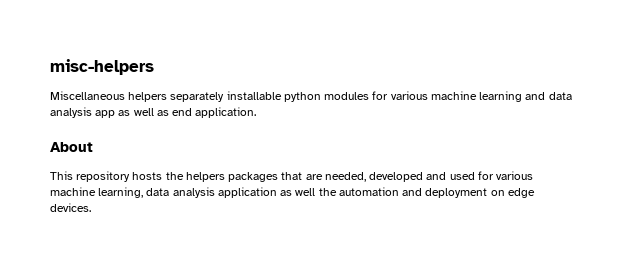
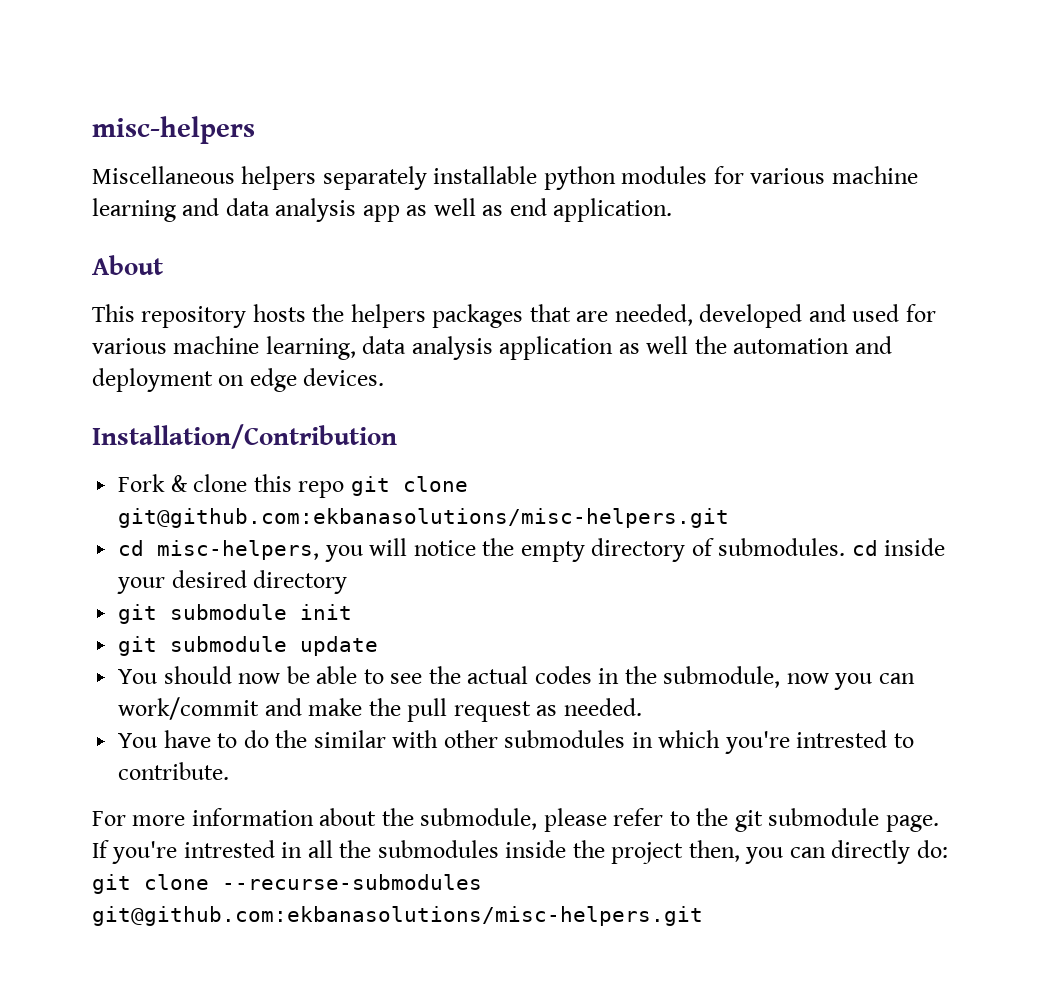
(91, 207) none -> [92,424,397,449] [118,474,468,498] [118,508,730,528] [118,538,946,562] [117,570,348,594] [118,604,353,624] [118,636,379,656] [118,666,915,690] [118,697,642,722] [118,730,914,754] [118,762,230,780] [92,808,939,832] [92,840,948,864] [92,874,482,894] [92,906,703,926] // Installation/Contribution // Fork & clone this repo git clone git@github.com:ekbanasolutions/misc-helpers.git // cd misc-helpers, you will notice the empty directory of submodules. cd inside your desired directory // git submodule init // git submodule update // You should now be able to see the actual codes in the submodule, now you can work/commit and make the pull request as needed. // You have to do the similar with other submodules in which you're intrested to contribute. // For more information about the submodule, please refer to the git submodule page. If you're intrested in all the submodules inside the project then, you can directly do: git clone --recurse-submodules git@github.com:ekbanasolutions/misc-helpers.git

